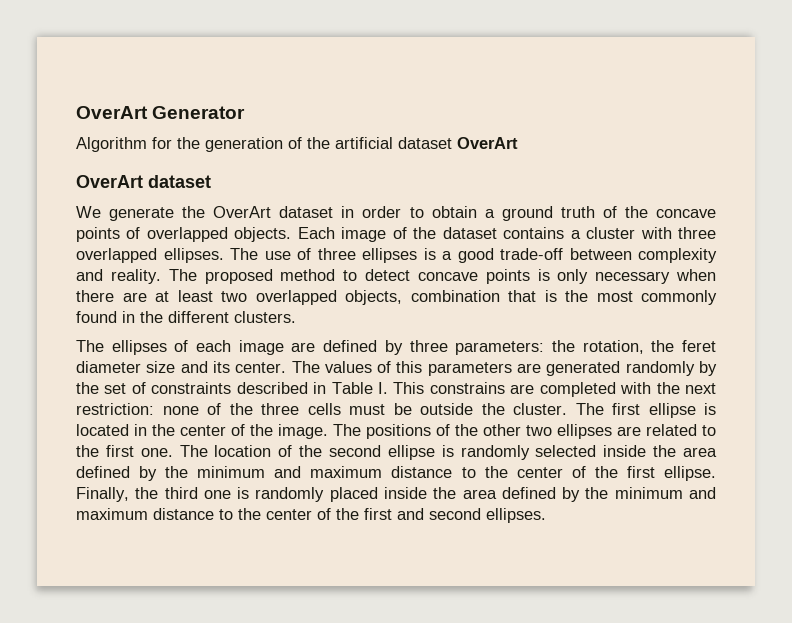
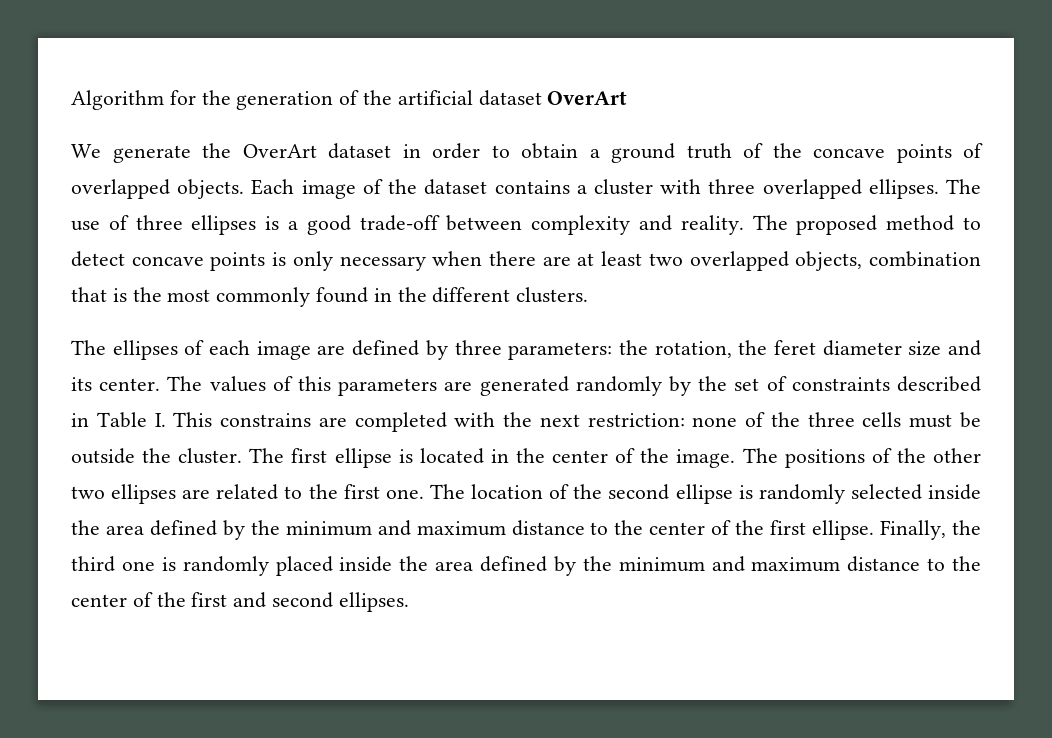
[76,106,246,119] OverArt Generator // -> (71, 100) none
[76,175,211,188] // OverArt dataset -> (628, 98) none

